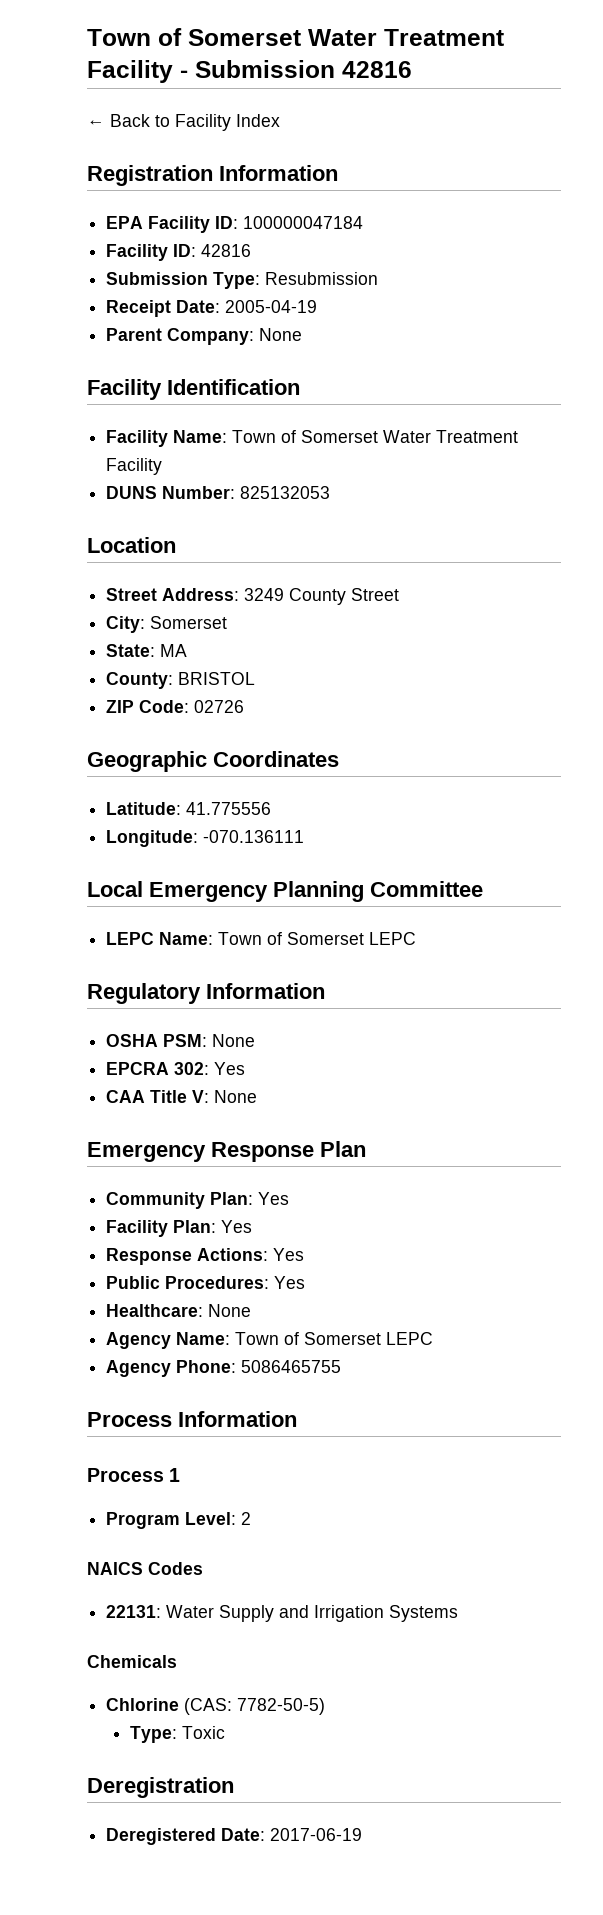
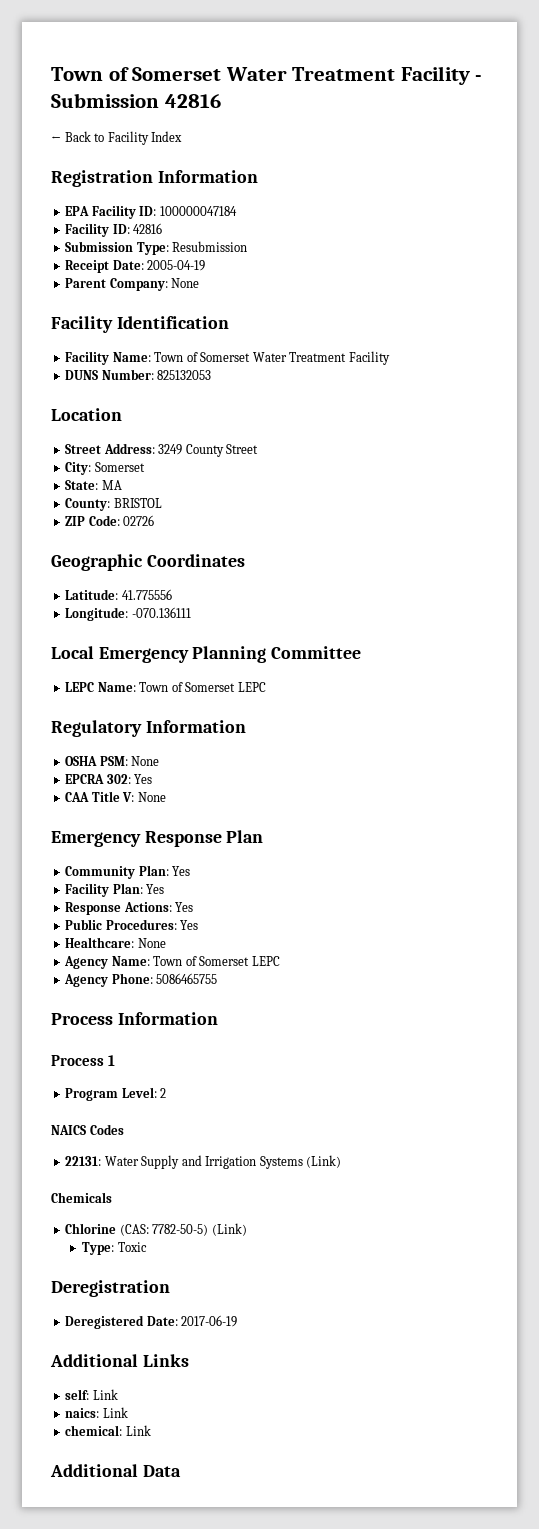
(459, 1613) none -> [306,1155,342,1168] (Link)
(326, 1706) none -> [211,1223,247,1236] (Link)
(363, 1834) none -> [50,1354,189,1367] [65,1389,118,1400] [65,1407,128,1418] [65,1425,151,1436] [50,1464,181,1477] // Additional Links // self: Link // naics: Link // chemical: Link // Additional Data

